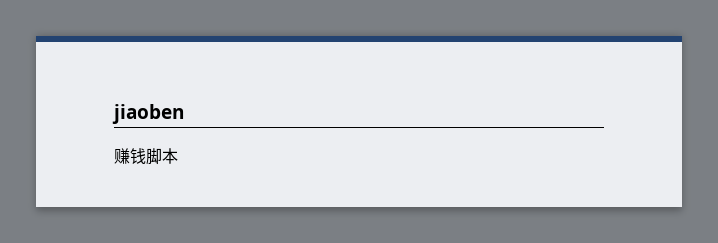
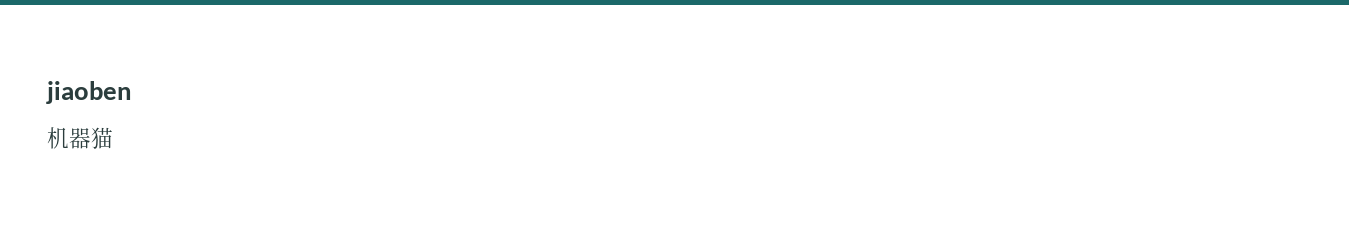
[114,148,178,165] 赚钱脚本 -> [47,127,113,149] 机器猫

